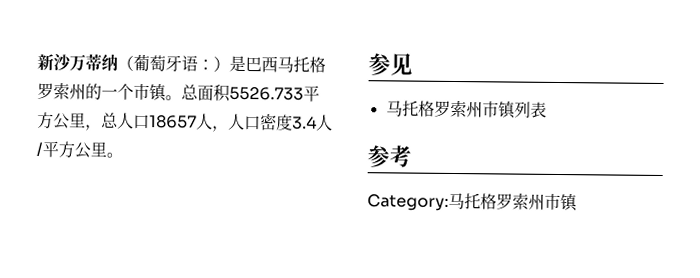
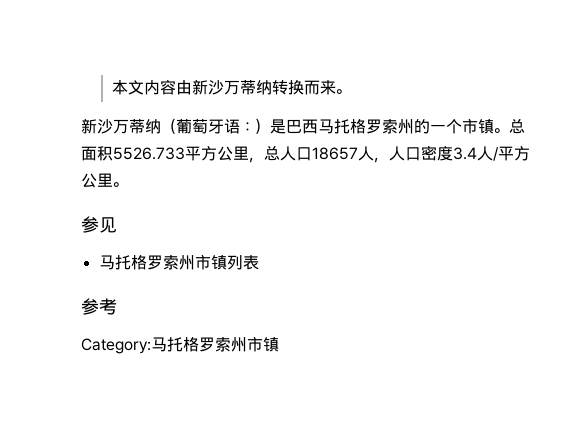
(37, 62) none -> [111,79,351,95] 本文内容由新沙万蒂纳转换而来。 //

